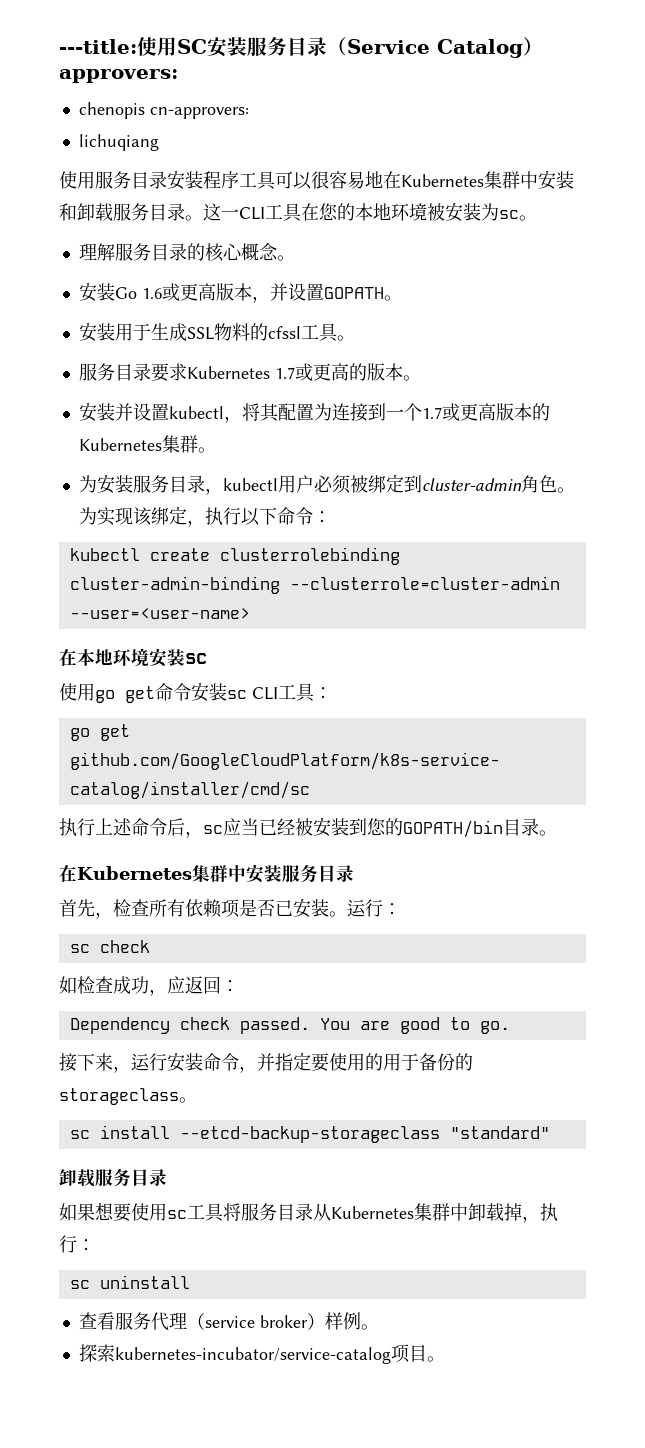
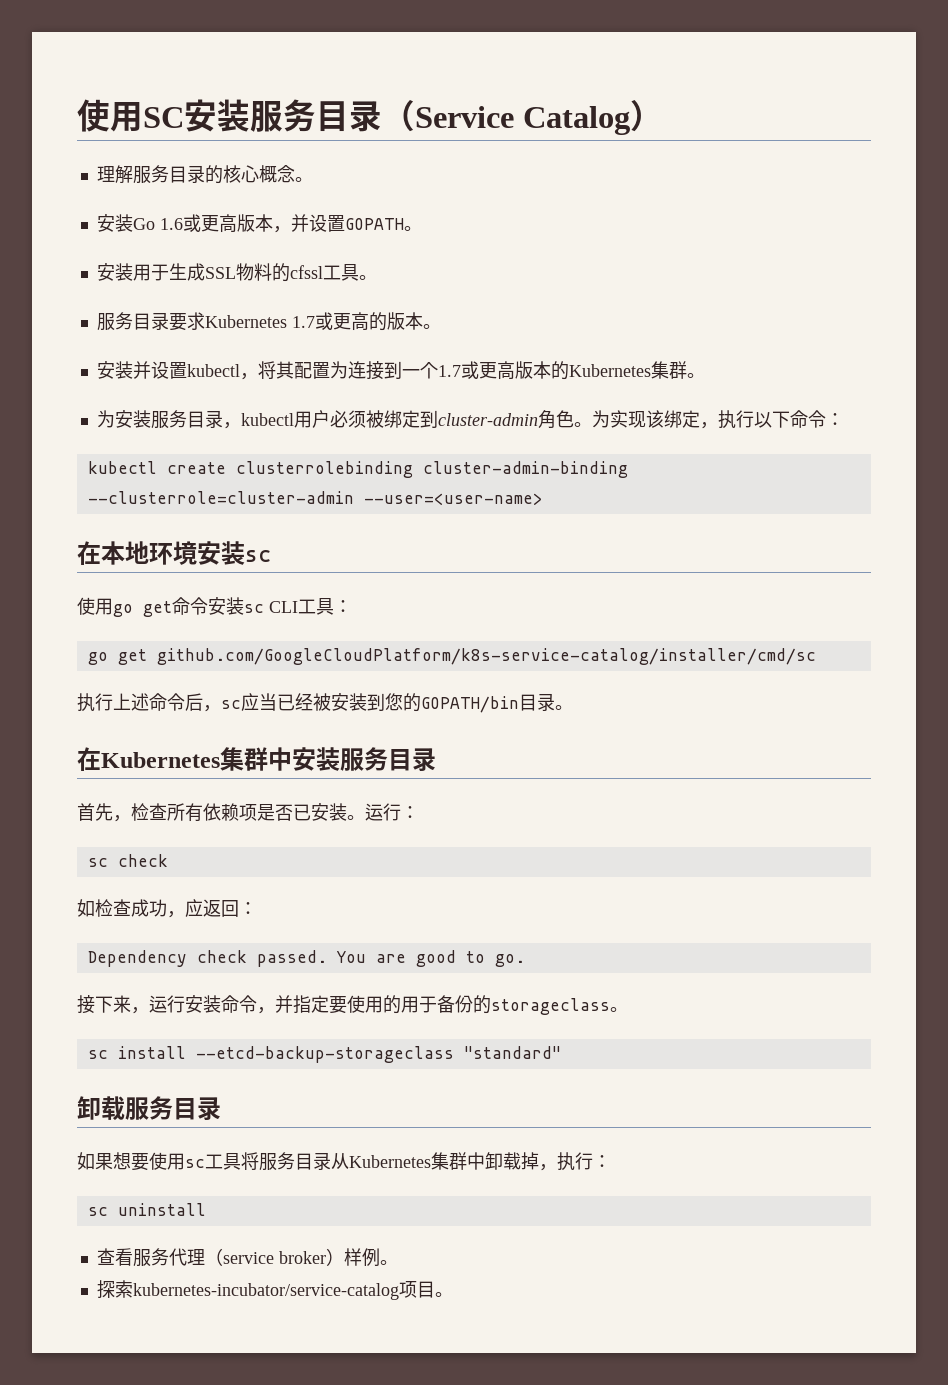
[59,39,137,54] ---title: -> (77, 115) none
[59,69,178,83] [78,102,249,119] [78,134,159,151] [59,170,574,190] [59,202,537,222] approvers: // chenopis cn-approvers: // lichuqiang // 使用服务目录安装程序工具可以很容易地在Kubernetes集群中安装和卸载服务目录。这一CLI工具在您的本地环境被安装为sc。 -> (663, 116) none

